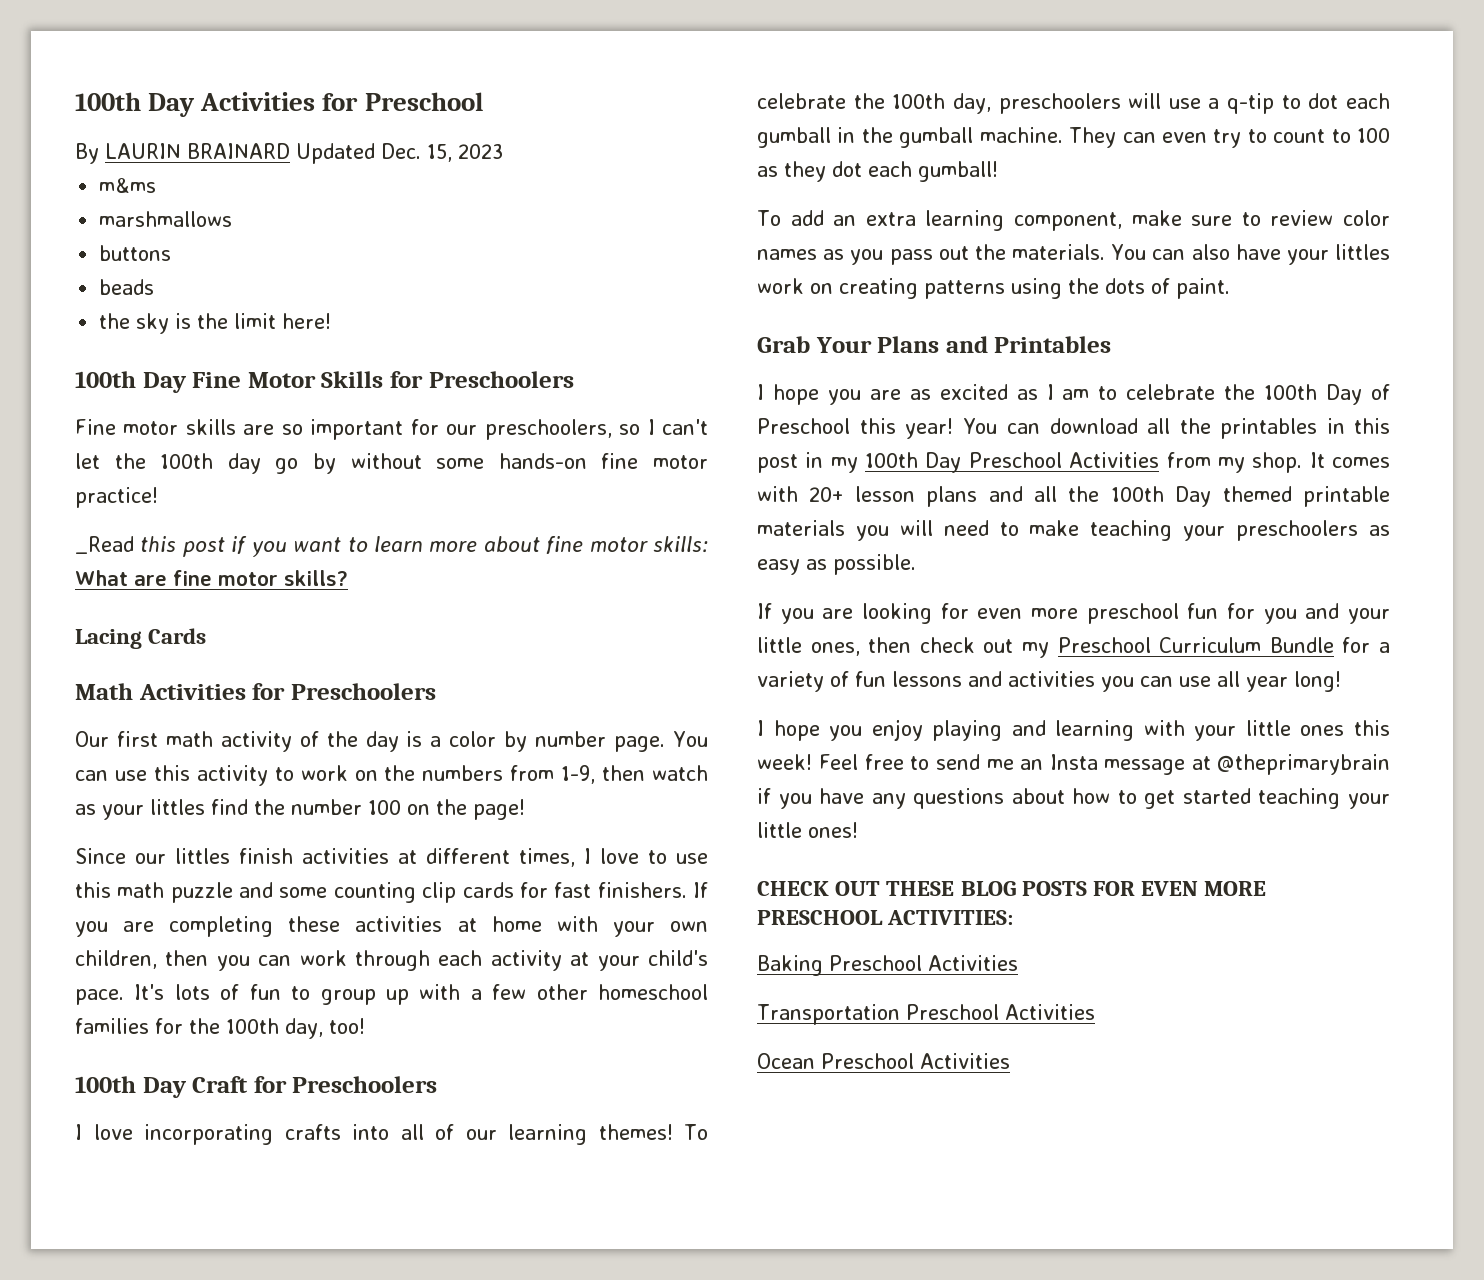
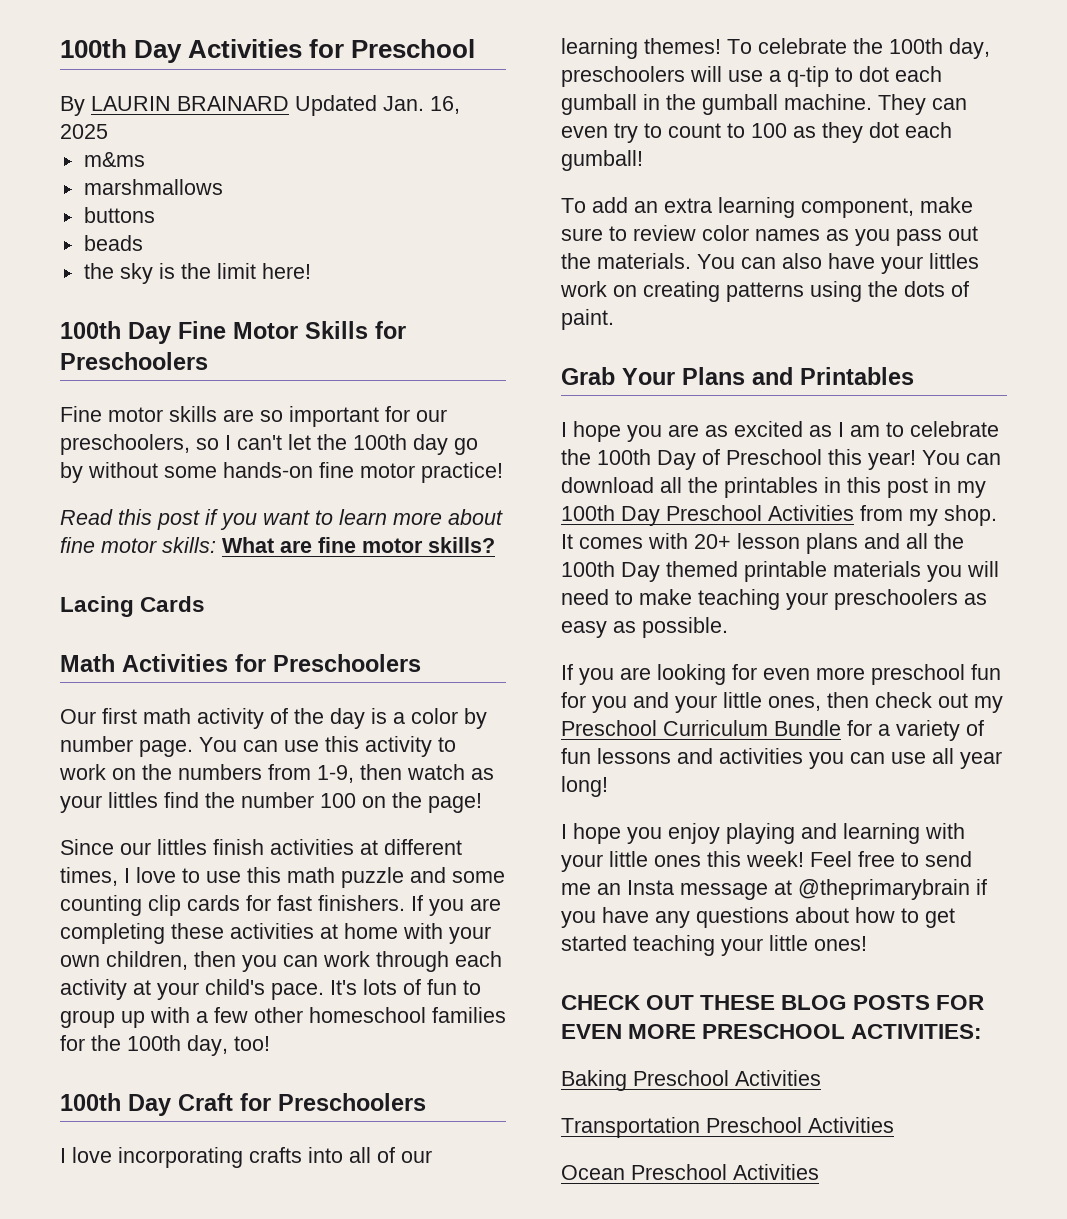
[381,143,503,162] Dec. 15, 2023 -> [383,96,460,114] [60,124,108,139] Jan. 16, 2025
[75,536,134,554] _Read -> [60,509,113,525] Read

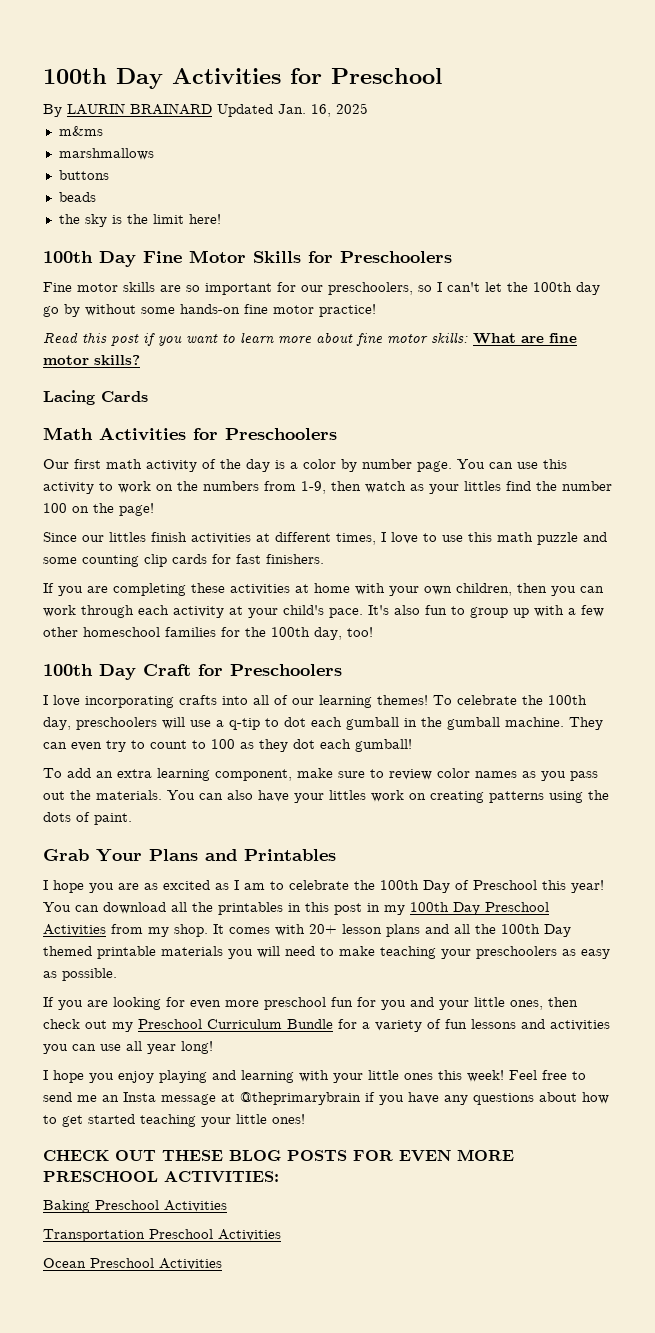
(405, 903) none -> (324, 559) //
[363,979,421,995] lots of -> [394,605,420,615] also

